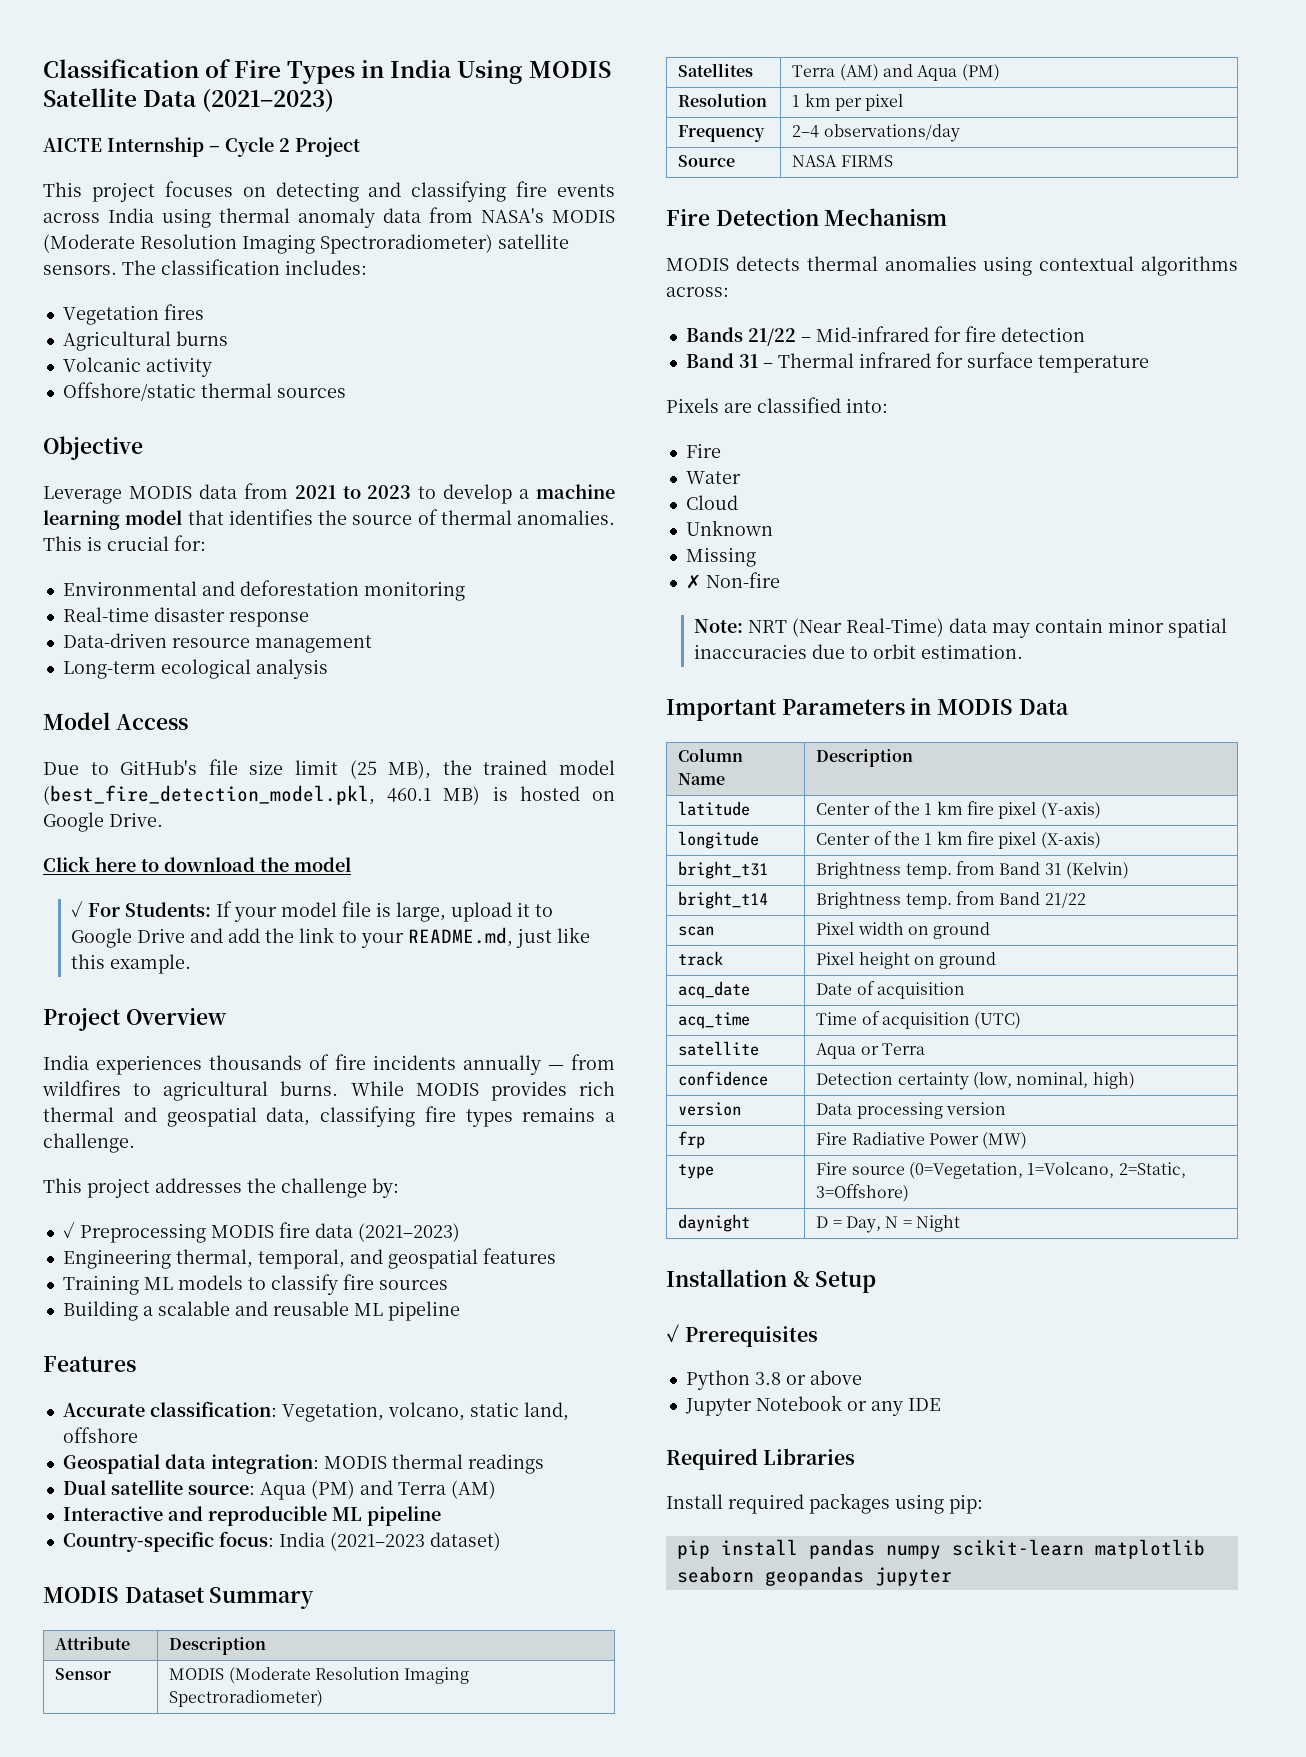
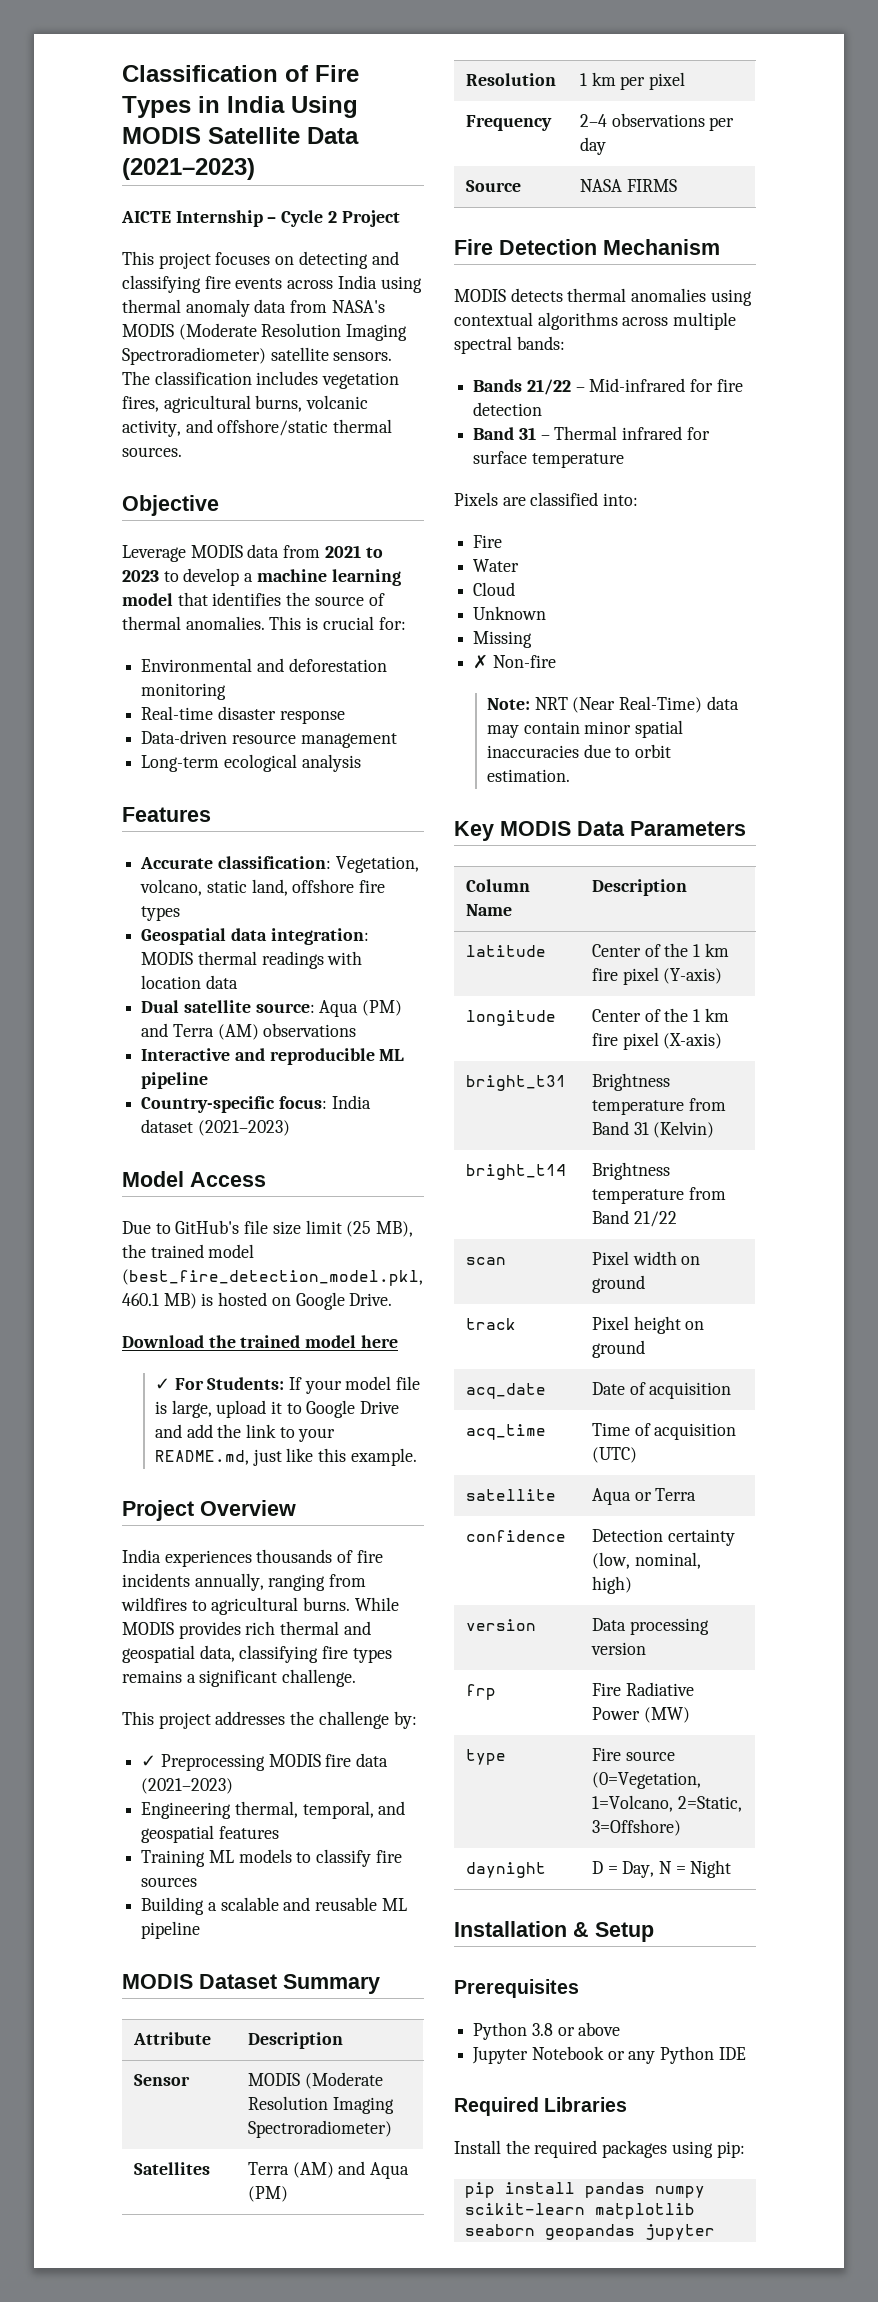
[285,260,367,275] [62,304,204,325] [62,331,228,351] [62,357,212,377] [62,382,346,401] includes: // Vegetation fires // Agricultural burns // Volcanic activity // Offshore/static thermal sources -> [256,371,400,389] [122,395,369,413] [122,419,393,437] [122,447,182,457] includes vegetation fires, agricultural burns, volcanic activity, and offshore/static thermal sources.
(328, 669) none -> [122,807,211,822] [140,856,419,873] [140,879,386,896] [141,906,181,921] [141,928,369,945] [141,951,363,969] [141,975,238,989] [141,1000,403,1017] [141,1023,357,1040] [141,1048,405,1065] [141,1072,209,1089] [141,1095,371,1113] [141,1119,290,1136] // Features // Accurate classification: Vegetation, volcano, static land, offshore fire types // Geospatial data integration: MODIS thermal readings with location data // Dual satellite source: Aqua (PM) and Terra (AM) observations // Interactive and reproducible ML pipeline // Country-specific focus: India dataset (2021–2023)
[43,856,351,872] Click here to download the model -> [122,1335,398,1348] Download the trained model here
[462,1055,564,1075] annually — -> [194,1573,326,1591] annually, ranging
(615, 1117) none -> [199,1670,278,1687] significant
[43,1356,136,1372] [62,1401,569,1422] [62,1427,138,1443] [62,1454,544,1474] [62,1480,496,1500] [62,1506,441,1526] [62,1531,501,1552] // Features // Accurate classification: Vegetation, volcano, static land, offshore // Geospatial data integration: MODIS thermal readings // Dual satellite source: Aqua (PM) and Terra (AM) // Interactive and reproducible ML pipeline // Country-specific focus: India (2021–2023 dataset) -> (201, 1930) none
[823,124,960,142] observations/day -> [611,113,735,131] [579,137,606,155] observations per day
[666,287,729,297] across: -> [622,312,737,330] [454,336,565,354] across multiple spectral bands:
[666,697,932,721] Important Parameters in -> [454,821,494,841] Key
(1069, 707) none -> [630,821,746,836] Parameters
[905,863,952,879] temp. -> [591,1100,684,1115] temperature
[905,893,952,909] temp. -> [591,1189,684,1204] temperature
[666,1324,680,1342] ✓ -> (654, 1932) none
(903, 1408) none -> [660,2046,715,2064] Python
(723, 1501) none -> [505,2140,530,2154] the

